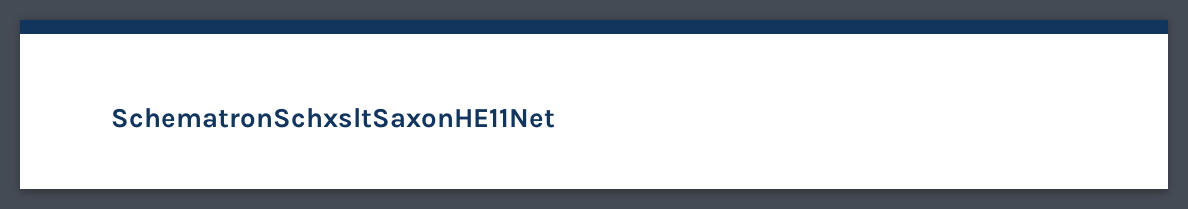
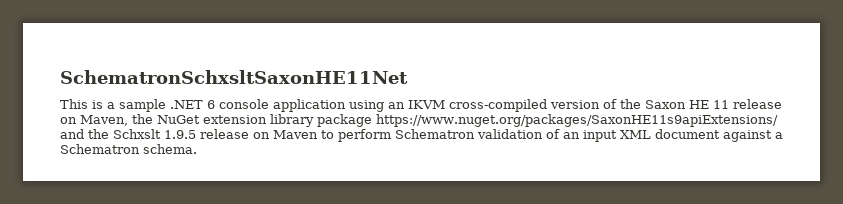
(555, 118) none -> [60,99,782,112] [60,114,778,127] [60,129,783,142] [60,144,197,154] // This is a sample .NET 6 console application using an IKVM cross-compiled version of the Saxon HE 11 release on Maven, the NuGet extension library package https://www.nuget.org/packages/SaxonHE11s9apiExtensions/ and the Schxslt 1.9.5 release on Maven to perform Schematron validation of an input XML document against a Schematron schema.

